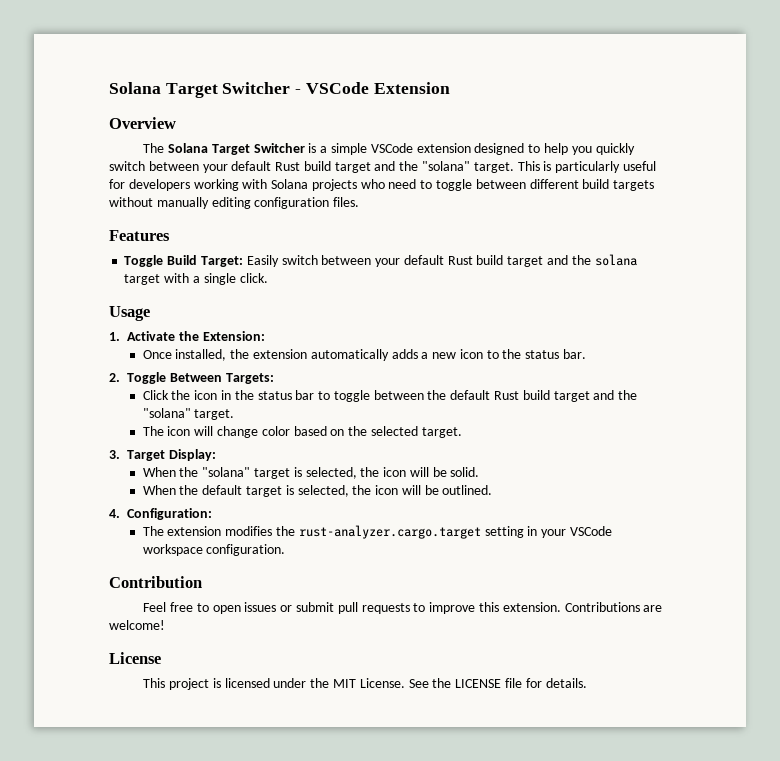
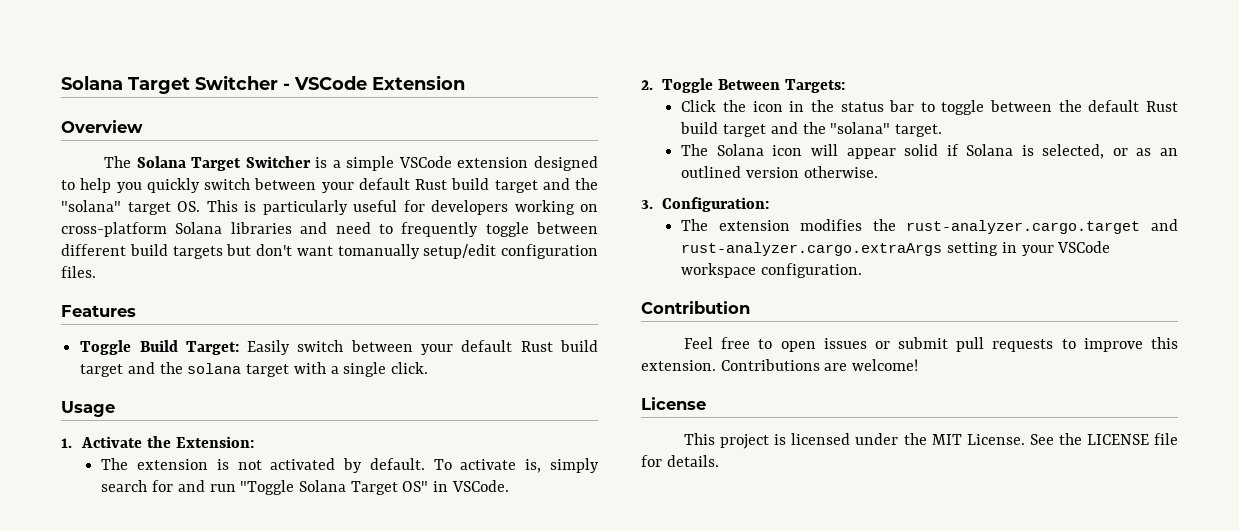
[473,162,514,173] target. -> [127,201,200,215] target OS.
[242,179,385,191] with Solana projects who -> [580,204,598,212] [61,222,328,237] on cross-platform Solana libraries and
(433, 184) none -> [401,222,479,237] frequently
[109,197,251,209] without manually editing -> [226,244,497,259] but don't want tomanually setup/edit
[142,349,586,361] Once installed, the extension automatically adds a new icon to the status bar. -> [101,458,599,473] [101,480,509,495] The extension is not activated by default. To activate is, simply search for and run "Toggle Solana Target OS" in VSCode.
[167,426,462,438] [109,449,216,461] [142,467,480,479] [142,485,493,497] [109,509,120,518] icon will change color based on the selected target. // 3. Target Display: // When the "solana" target is selected, the icon will be solid. // When the default target is selected, the icon will be outlined. // 4. -> [716,144,1178,159] [681,166,878,178] [641,200,653,209] Solana icon will appear solid if Solana is selected, or as an outlined version otherwise. // 3.
(481, 532) none -> [1151,219,1178,231] [681,242,943,256] and rust-analyzer.cargo.extraArgs

